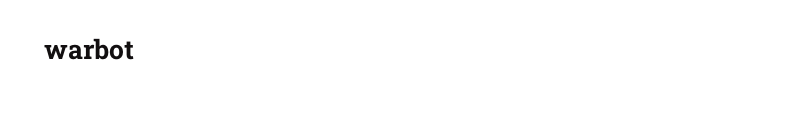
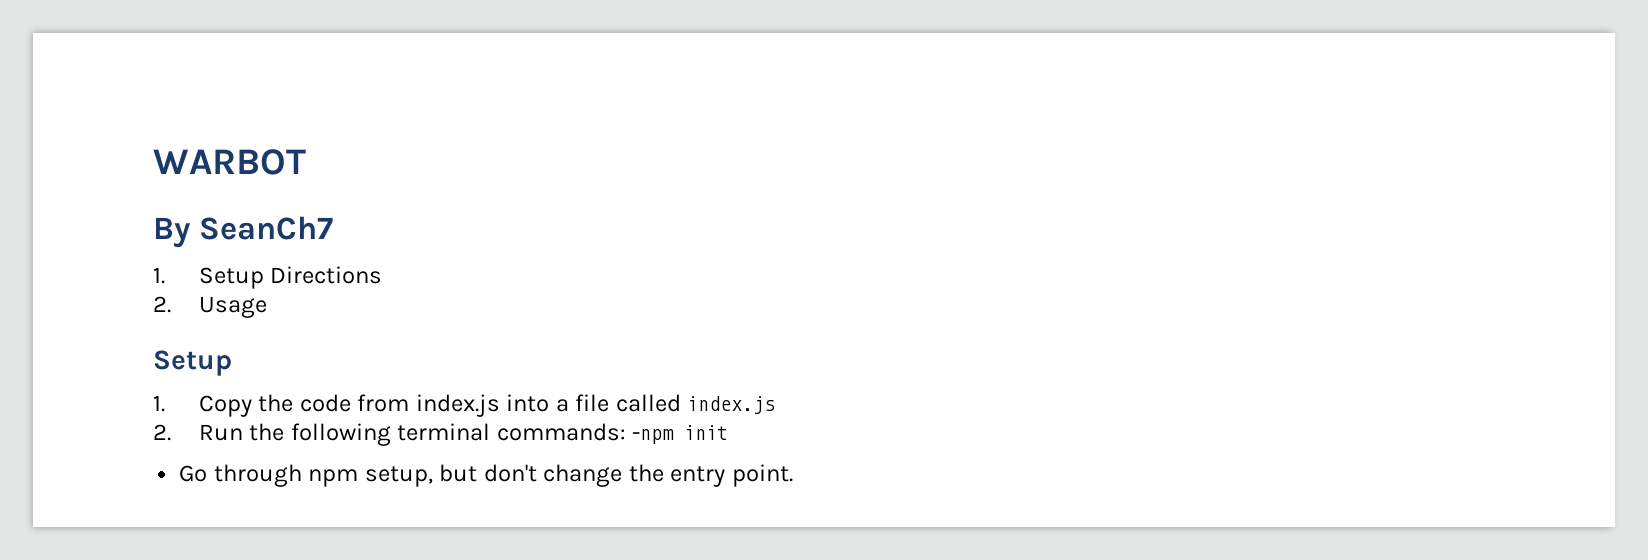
[44,38,134,60] warbot -> [153,149,306,175] [153,216,333,248] [153,266,383,289] [153,296,267,318] [153,350,232,376] [153,394,776,417] [153,423,729,446] [179,464,793,487] WARBOT // By SeanCh7 // 1. Setup Directions // 2. Usage // Setup // 1. Copy the code from index.js into a file called index.js // 2. Run the following terminal commands: -npm init // Go through npm setup, but don't change the entry point.

